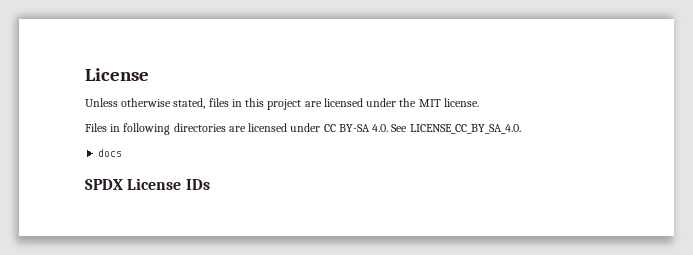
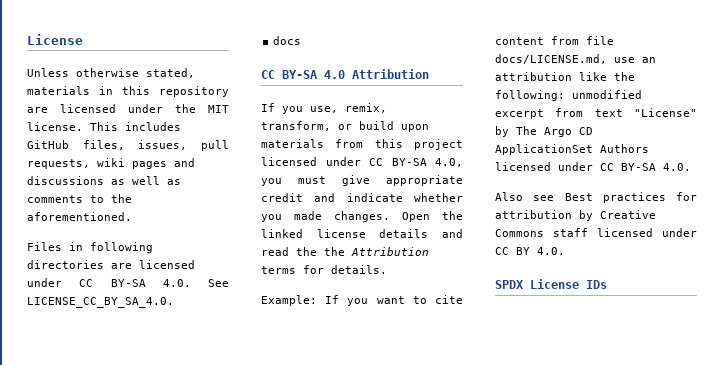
[208,98,229,107] files -> [27,86,90,95] materials
[267,99,302,110] project -> [159,86,229,97] repository
(479, 102) none -> [90,122,181,131] [27,140,229,151] [27,158,195,169] [27,176,181,185] [27,194,132,203] [27,212,132,221] This includes GitHub files, issues, pull requests, wiki pages and discussions as well as comments to the aforementioned.
(123, 153) none -> [261,69,429,79] [261,103,387,114] [261,121,429,132] [261,139,463,150] [261,157,463,167] [261,175,463,186] [261,193,463,202] [261,211,463,222] [261,229,463,238] [261,247,429,256] [261,265,387,274] [261,295,463,306] [495,36,614,45] [495,54,656,64] [495,72,635,81] [495,90,642,101] [495,108,697,119] [495,126,593,137] [495,144,649,155] [495,162,691,171] [495,192,697,203] [495,210,656,221] [495,228,697,237] [495,247,565,255] // CC BY-SA 4.0 Attribution // If you use, remix, transform, or build upon materials from this project licensed under CC BY-SA 4.0, you must give appropriate credit and indicate whether you made changes. Open the linked license details and read the the Attribution terms for details. // Example: If you want to cite content from file docs/LICENSE.md, use an attribution like the following: unmodified excerpt from text "License" by The Argo CD ApplicationSet Authors licensed under CC BY-SA 4.0. // Also see Best practices for attribution by Creative Commons staff licensed under CC BY 4.0.

